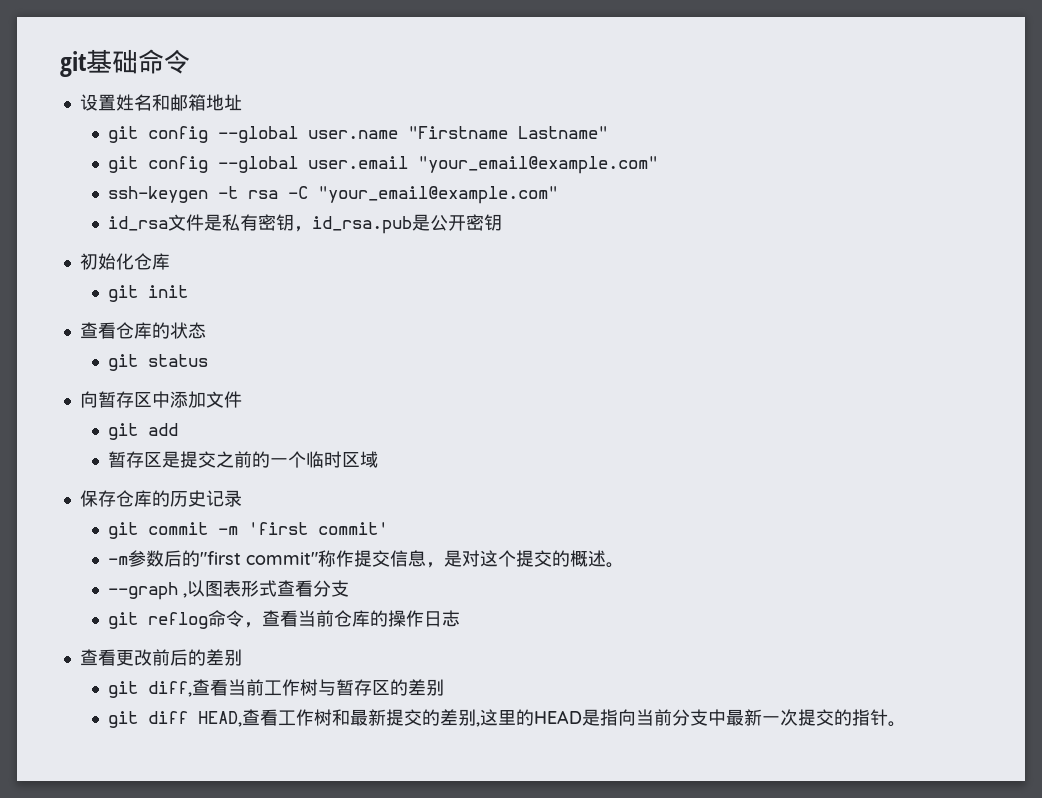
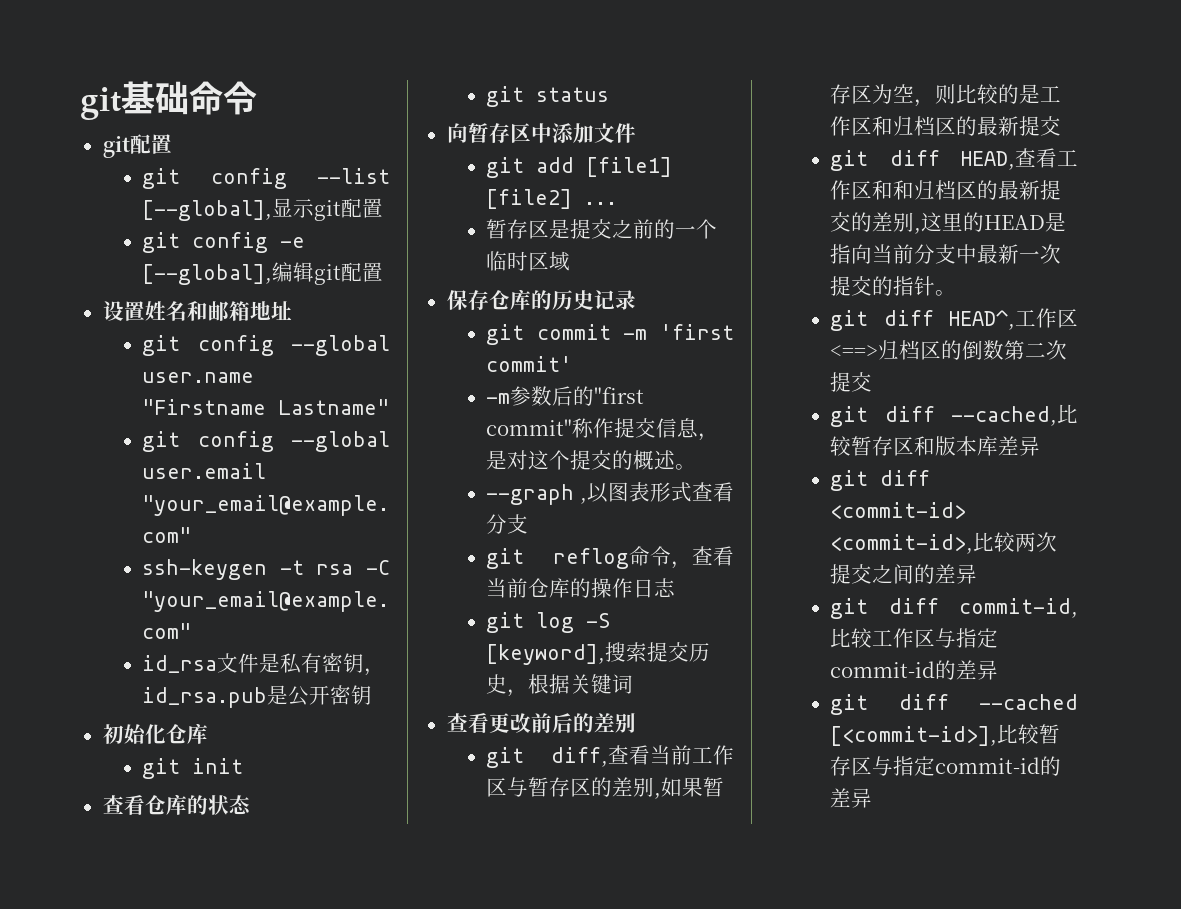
(190, 61) none -> [102,134,172,158] [142,168,390,189] [142,198,384,221] [142,232,306,253] [142,262,384,285] // git配置 // git config --list [--global],显示git配置 // git config -e [--global],编辑git配置
(179, 429) none -> [586,157,673,177] [486,189,618,209] [file1] [file2] ...
(461, 618) none -> [486,612,611,633] [486,642,711,665] [486,674,634,697] // git log -S [keyword],搜索提交历史，根据关键词
[300,679,319,696] 树 -> [486,778,508,797] 区
(445, 687) none -> [654,777,725,799] [830,84,1062,107] [830,116,1062,136] ,如果暂存区为空，则比较的是工作区和归档区的最新提交
[314,709,351,726] 树和 -> [851,180,999,200] 区和和归档区的
(907, 724) none -> [830,308,1078,331] [830,340,1068,360] [830,372,873,392] [830,404,1078,427] [830,436,1041,456] [830,470,931,491] [830,502,967,519] [830,532,1058,554] [830,564,978,584] [830,598,1078,619] [830,628,999,648] [830,660,999,680] [830,694,1078,715] [830,724,1061,746] [830,756,1062,776] [830,788,873,808] // git diff HEAD^,工作区<==>归档区的倒数第二次提交 // git diff --cached,比较暂存区和版本库差异 // git diff <commit-id> <commit-id>,比较两次提交之间的差异 // git diff commit-id,比较工作区与指定commit-id的差异 // git diff --cached [<commit-id>],比较暂存区与指定commit-id的差异

